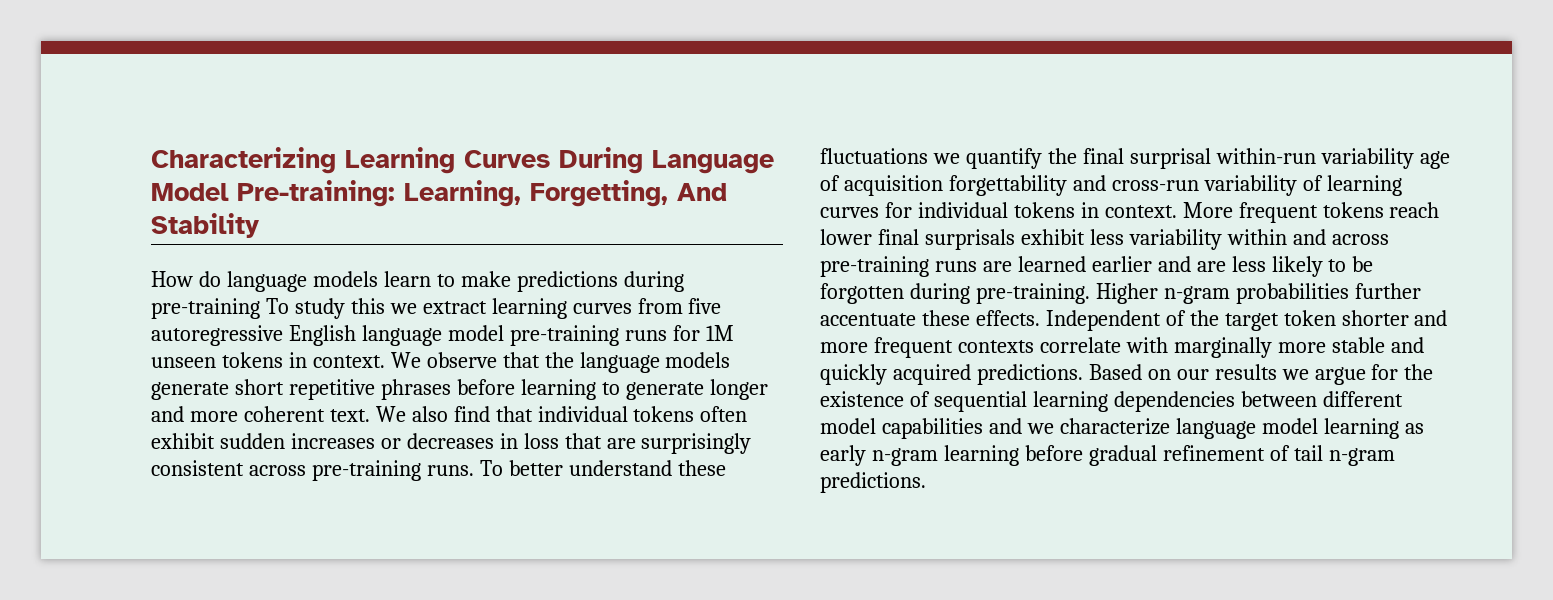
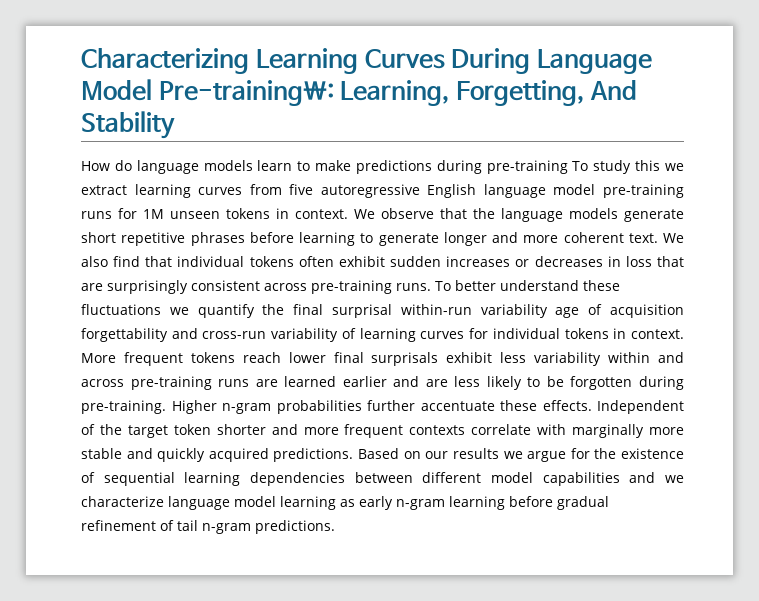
[237,180,395,207] Pre-training: -> [158,80,334,106] Pre-training\:

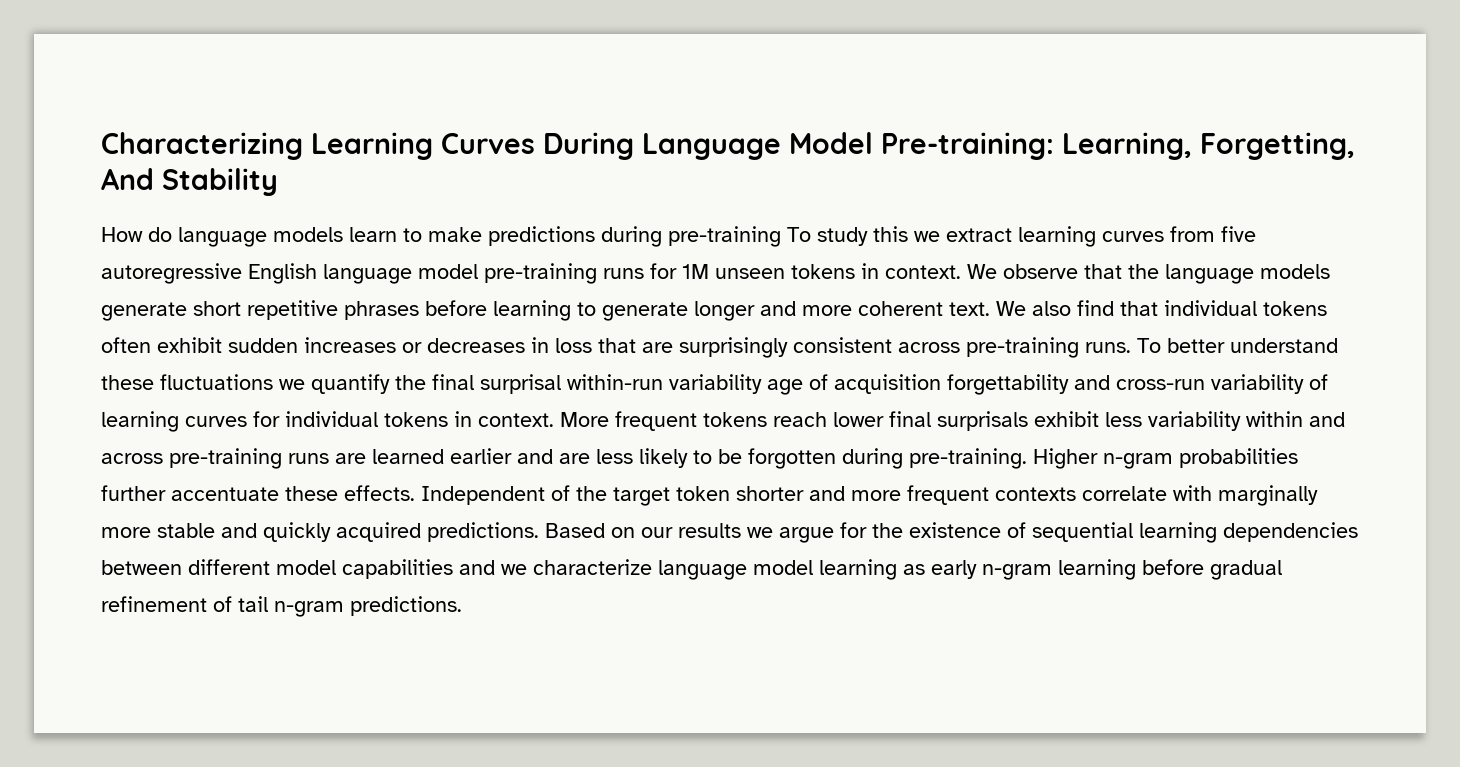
[158,80,334,106] Pre-training\: -> [881,132,1054,160] Pre-training:

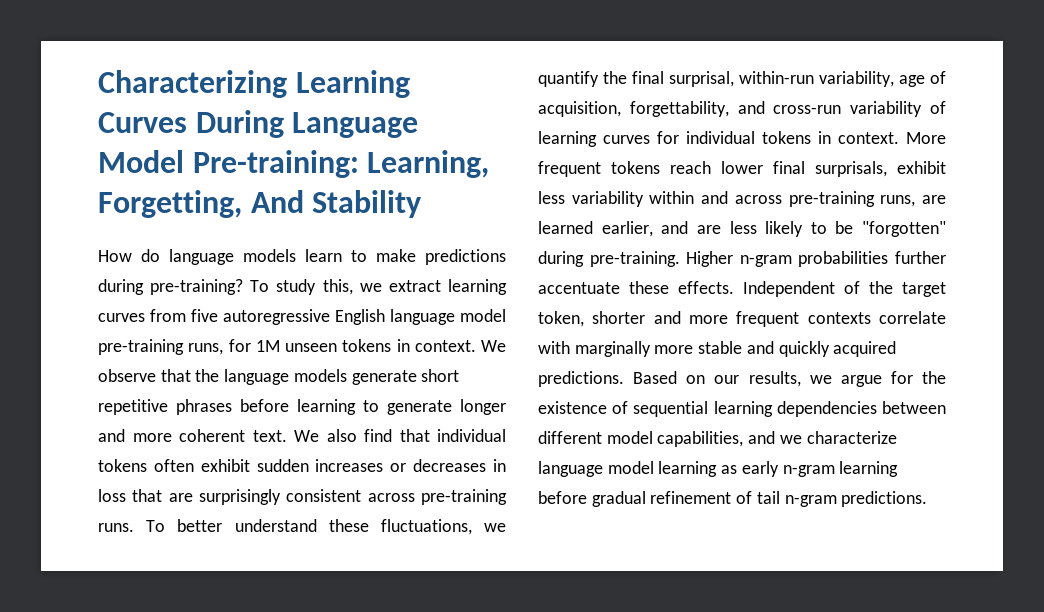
[668,226,781,247] pre-training -> [150,279,244,295] pre-training?
[873,226,908,242] this -> [322,279,353,295] this,
[603,268,644,279] runs -> [188,343,224,355] runs,
[160,374,273,390] fluctuations -> [380,519,472,535] fluctuations,
[480,374,1069,395] surprisal within-run variability age of acquisition forgettability -> [669,71,946,87] [538,101,729,117] surprisal, within-run variability, age of acquisition, forgettability,
[937,411,1028,431] surprisals -> [815,161,887,177] surprisals,
[288,453,329,464] runs -> [880,195,916,207] runs,
[450,448,512,464] earlier -> [601,221,653,237] earlier,
[748,448,836,469] forgotten -> [862,221,946,237] "forgotten"
[676,486,730,501] token -> [538,311,584,327] token,
[678,523,741,538] results -> [748,371,801,387] results,
[342,559,453,579] capabilities -> [657,431,744,447] capabilities,

